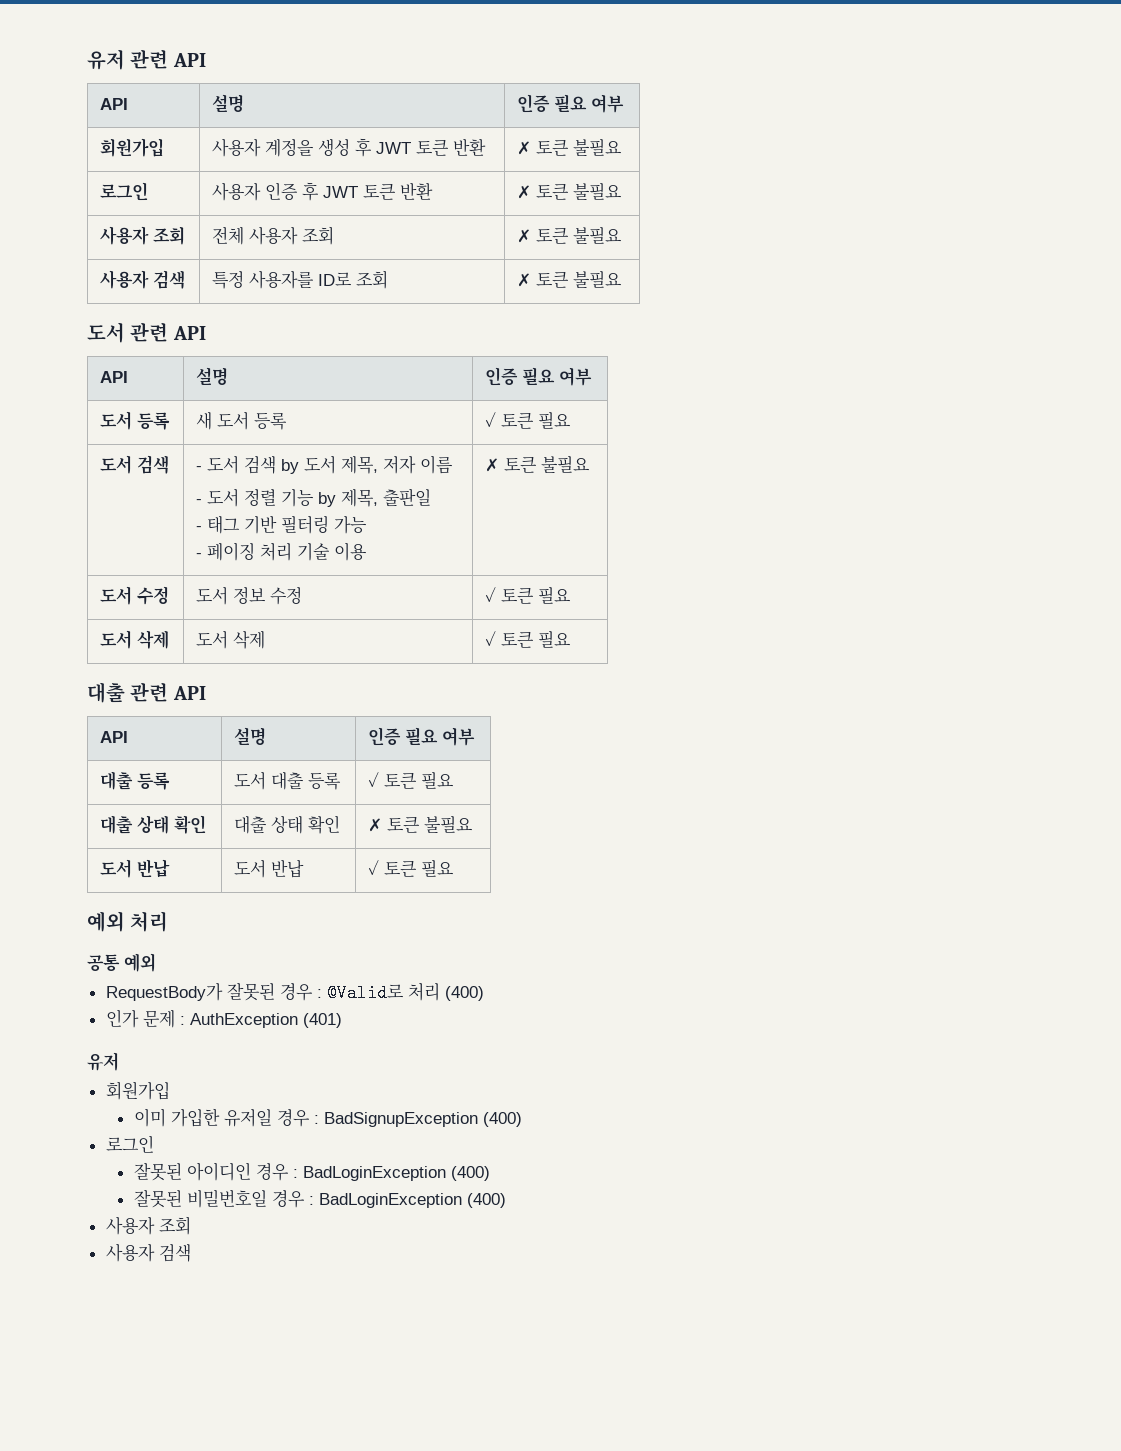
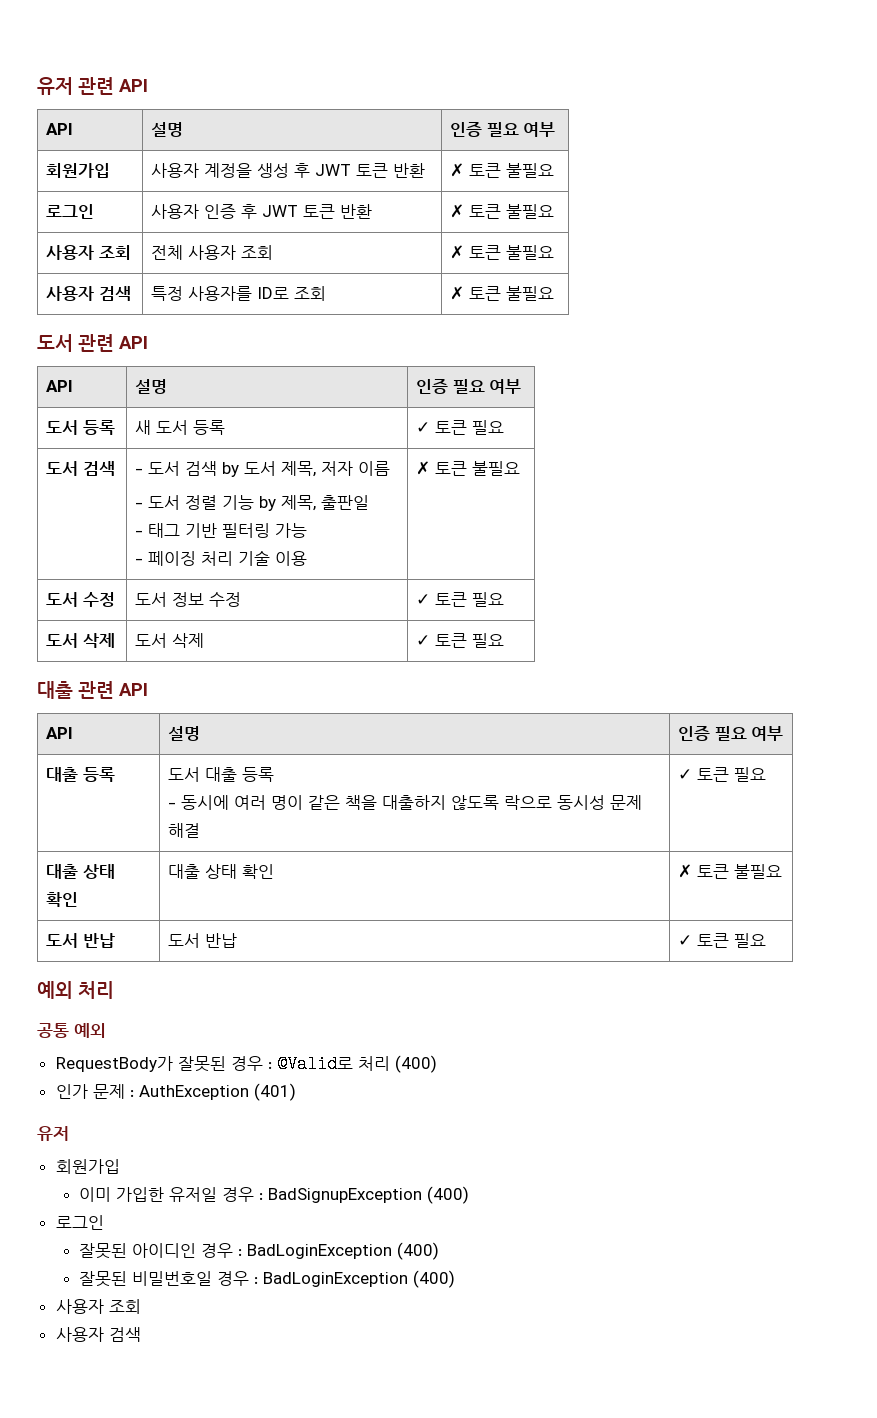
(341, 781) none -> [168,795,643,810] [168,823,201,838] // - 동시에 여러 명이 같은 책을 대출하지 않도록 락으로 동시성 문제 해결

